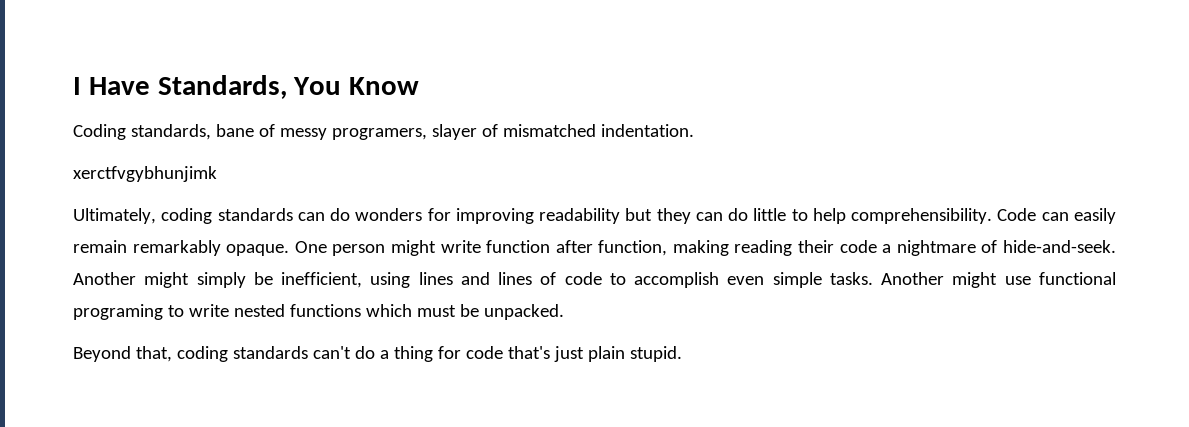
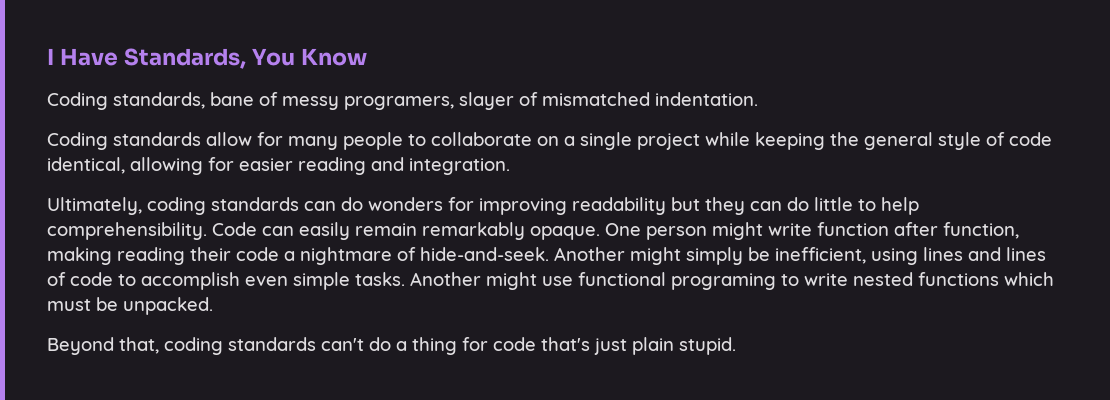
[73,166,217,182] xerctfvgybhunjimk -> [47,132,1052,150] [47,157,510,175] Coding standards allow for many people to collaborate on a single project while keeping the general style of code identical, allowing for easier reading and integration.

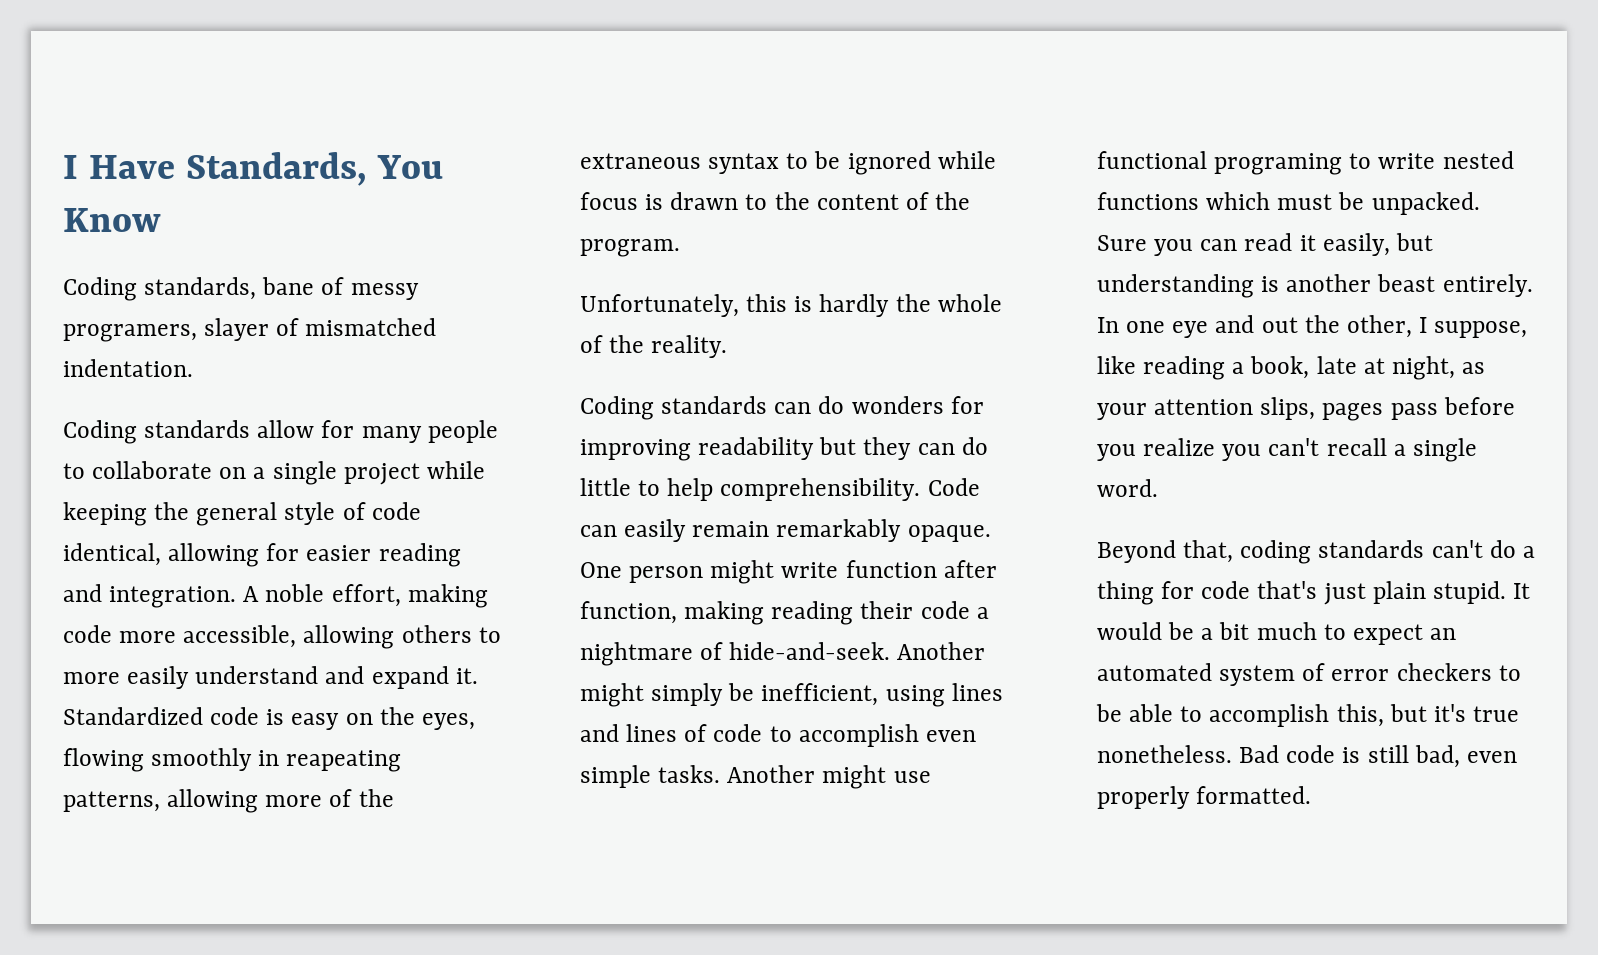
[47,197,206,215] // Ultimately, coding -> [243,584,488,608] [63,625,501,649] [63,666,478,689] [63,707,475,730] [63,748,402,772] [63,789,394,813] [580,151,996,175] [580,192,971,210] [580,239,680,257] [580,294,1002,317] [580,335,728,358] [580,396,654,420] A noble effort, making code more accessible, allowing others to more easily understand and expand it. Standardized code is easy on the eyes, flowing smoothly in reapeating patterns, allowing more of the extraneous syntax to be ignored while focus is drawn to the content of the program. // Unfortunately, this is hardly the whole of the reality. // Coding
(213, 306) none -> [1097,233,1433,256] [1097,274,1533,298] [1097,315,1528,338] [1097,356,1486,380] [1097,397,1515,421] [1097,438,1477,462] [1097,479,1158,497] Sure you can read it easily, but understanding is another beast entirely. In one eye and out the other, I suppose, like reading a book, late at night, as your attention slips, pages pass before you realize you can't recall a single word.
(736, 346) none -> [1513,583,1531,599] [1097,622,1457,645] [1097,663,1521,686] [1096,704,1520,727] [1097,745,1517,768] [1097,786,1312,809] It would be a bit much to expect an automated system of error checkers to be able to accomplish this, but it's true nonetheless. Bad code is still bad, even properly formatted.

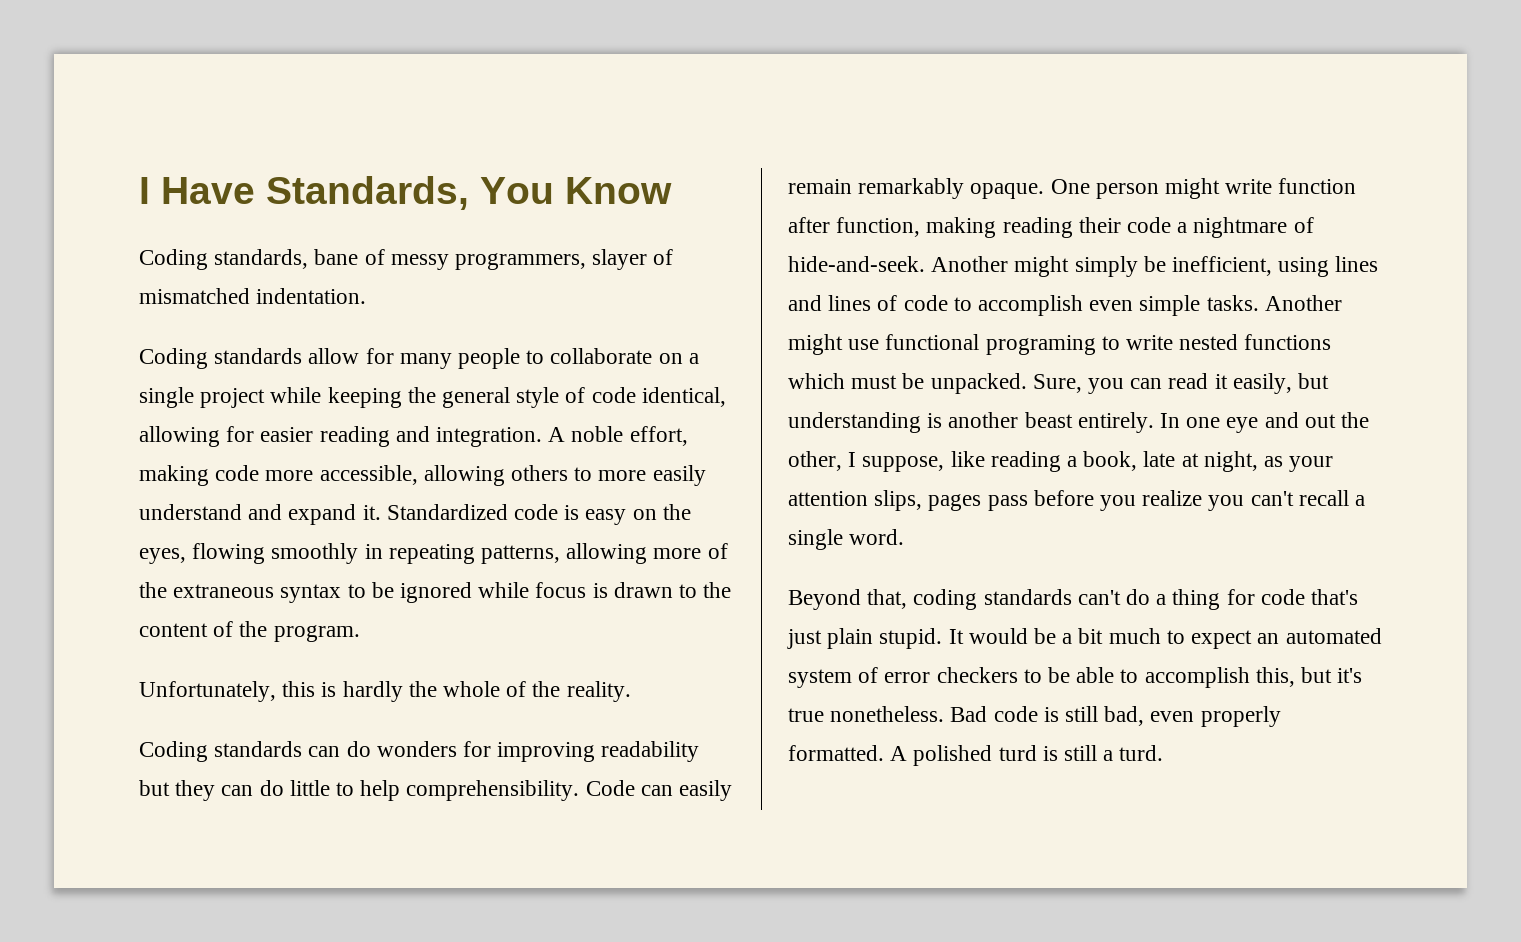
[63,324,197,342] programers, -> [455,253,587,270] programmers,
[286,750,402,772] reapeating -> [388,544,475,564] repeating
[1097,235,1147,251] Sure -> [1032,374,1082,393] Sure,
(1312, 795) none -> [890,745,1164,766] A polished turd is still a turd.

